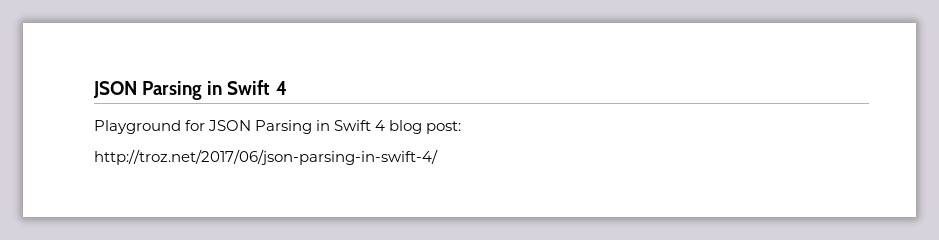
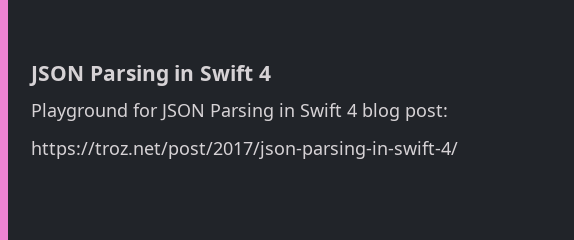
[94,149,438,165] http://troz.net/2017/06/json-parsing-in-swift-4/ -> [31,141,458,159] https://troz.net/post/2017/json-parsing-in-swift-4/

